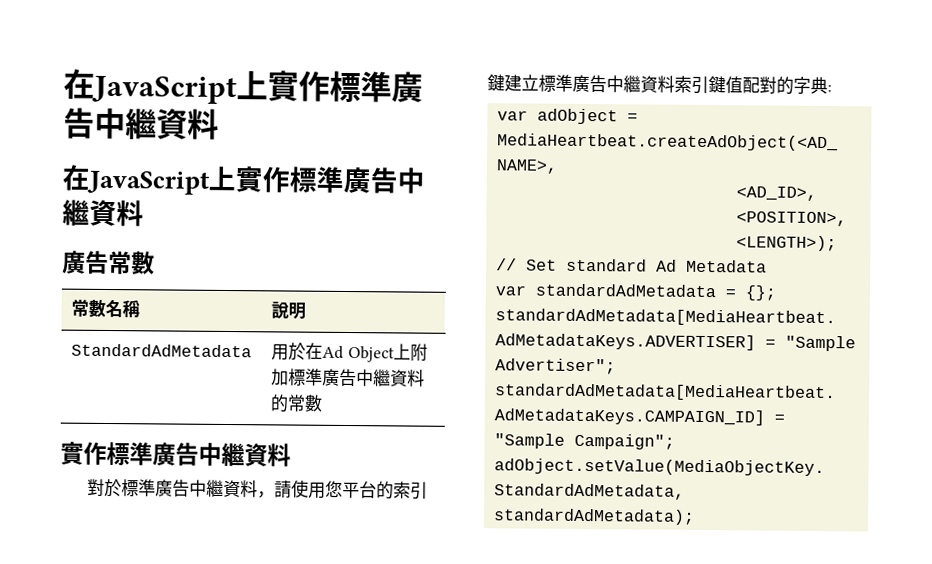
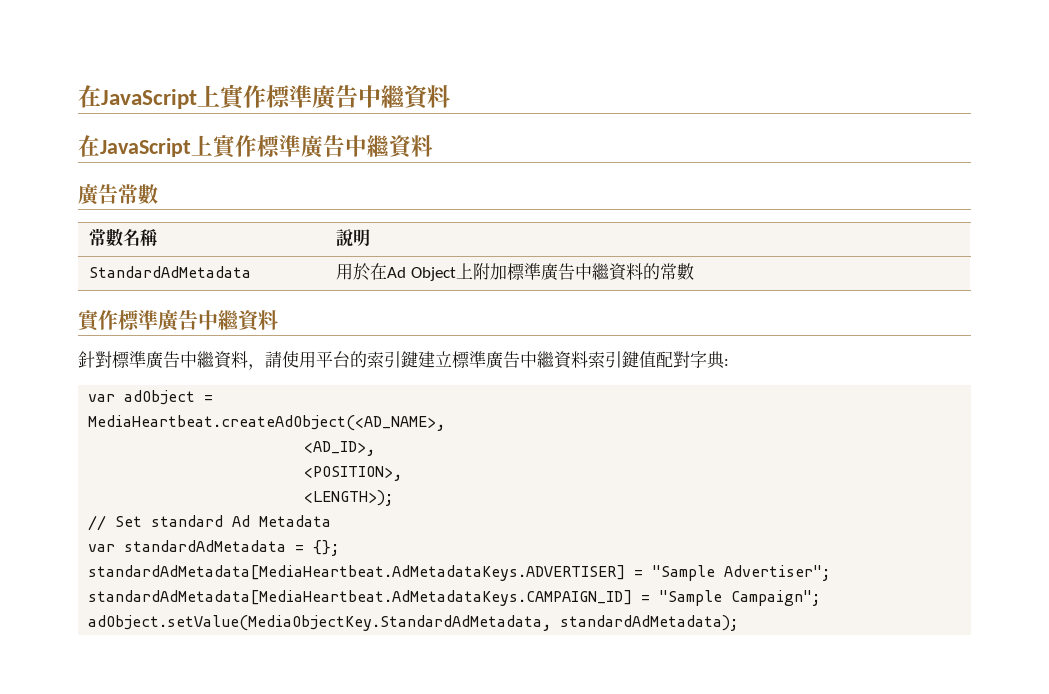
[87,478,123,498] 對於 -> [78,351,112,368] 針對
[325,480,344,498] 您 -> (316, 359) none
[776,76,794,95] 的 -> (690, 359) none

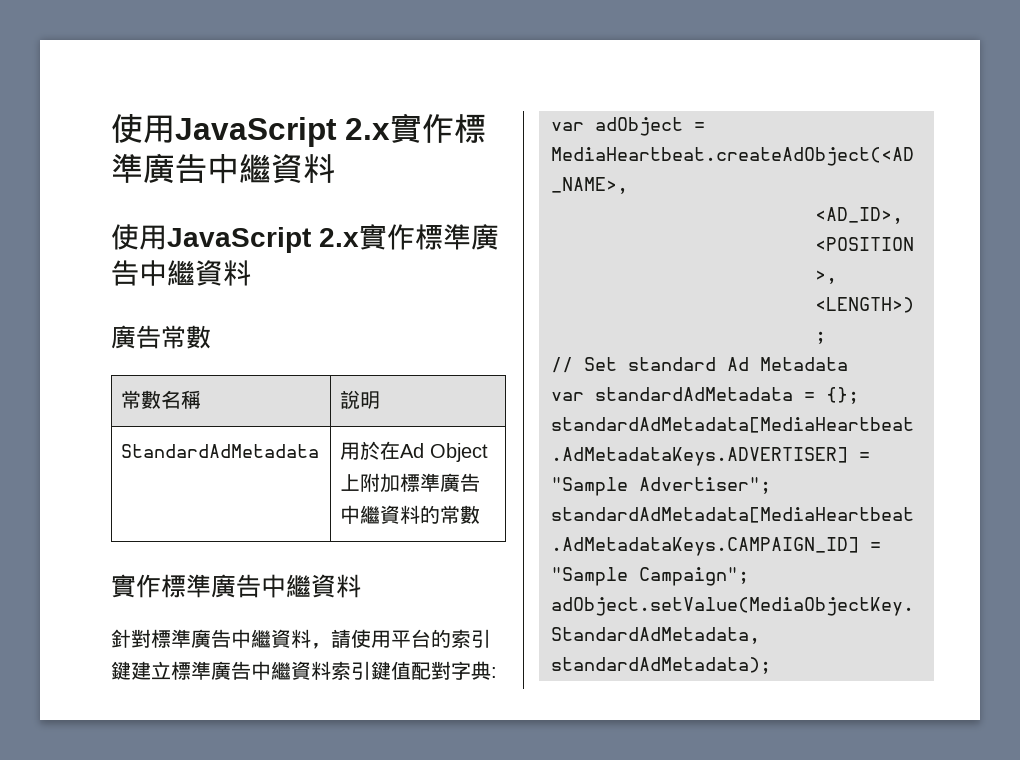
[78,84,450,110] [78,135,213,157] 在JavaScript上實作標準廣告中繼資料 // 在JavaScript上 -> [111,113,486,147] [111,153,335,184] [111,224,359,253] 使用JavaScript 2.x實作標準廣告中繼資料 // 使用JavaScript 2.x

